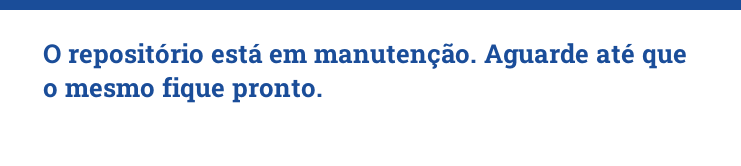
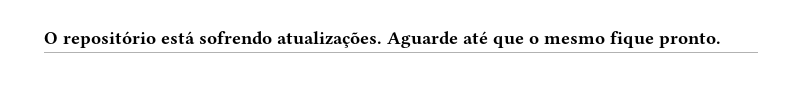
[269,43,478,69] em manutenção. -> [199,31,382,48] sofrendo atualizações.

